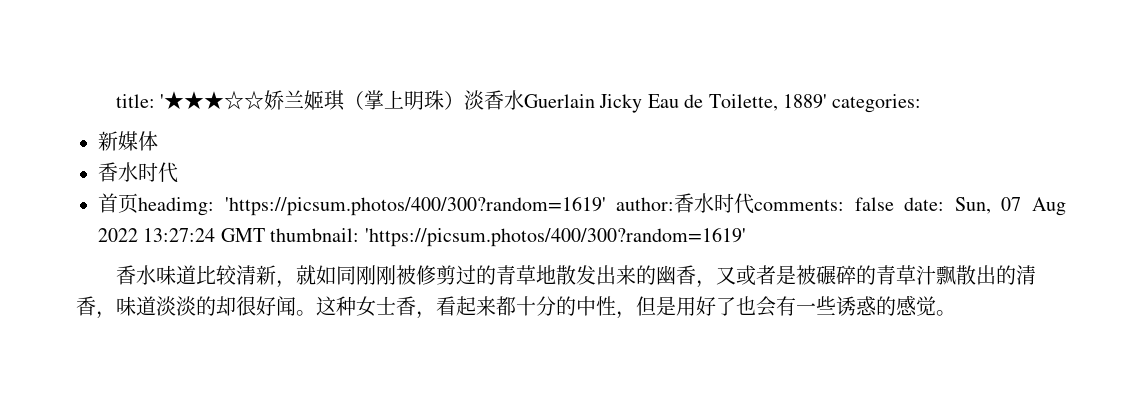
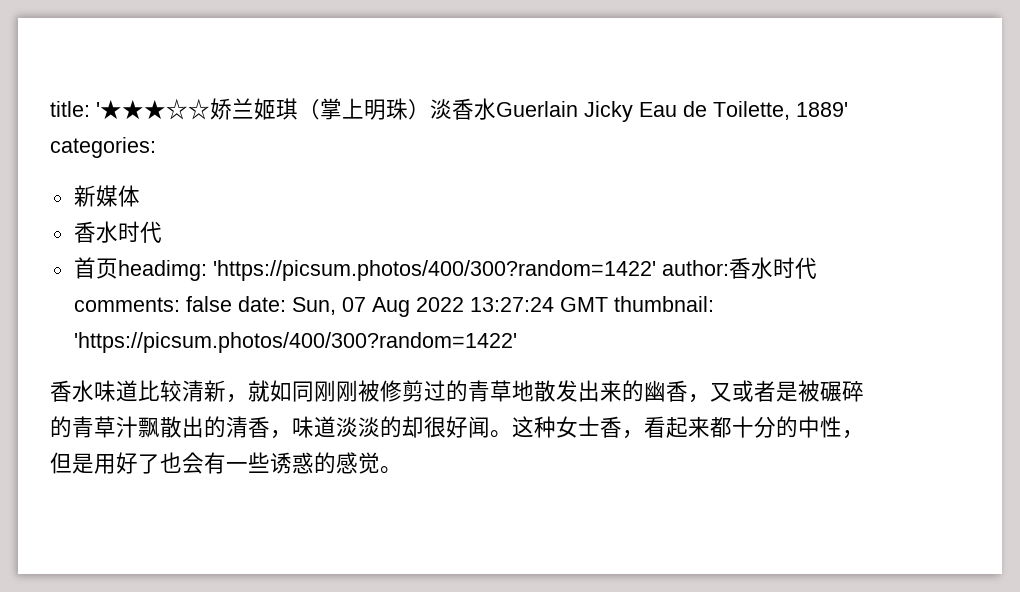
[224,196,606,216] 'https://picsum.photos/400/300?random=1619' -> [212,260,656,281] 'https://picsum.photos/400/300?random=1422'
[364,227,746,247] 'https://picsum.photos/400/300?random=1619' -> [73,332,517,353] 'https://picsum.photos/400/300?random=1422'

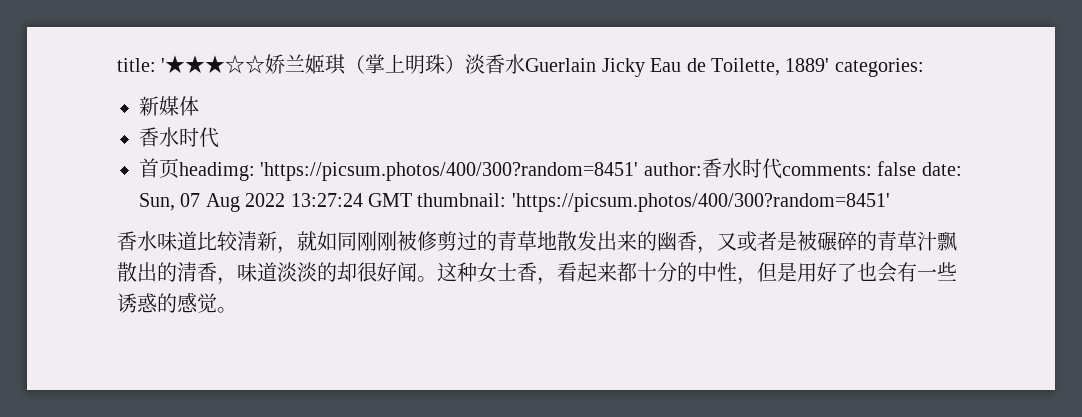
[212,260,656,281] 'https://picsum.photos/400/300?random=1422' -> [260,162,639,181] 'https://picsum.photos/400/300?random=8451'
[73,332,517,353] 'https://picsum.photos/400/300?random=1422' -> [511,193,890,212] 'https://picsum.photos/400/300?random=8451'

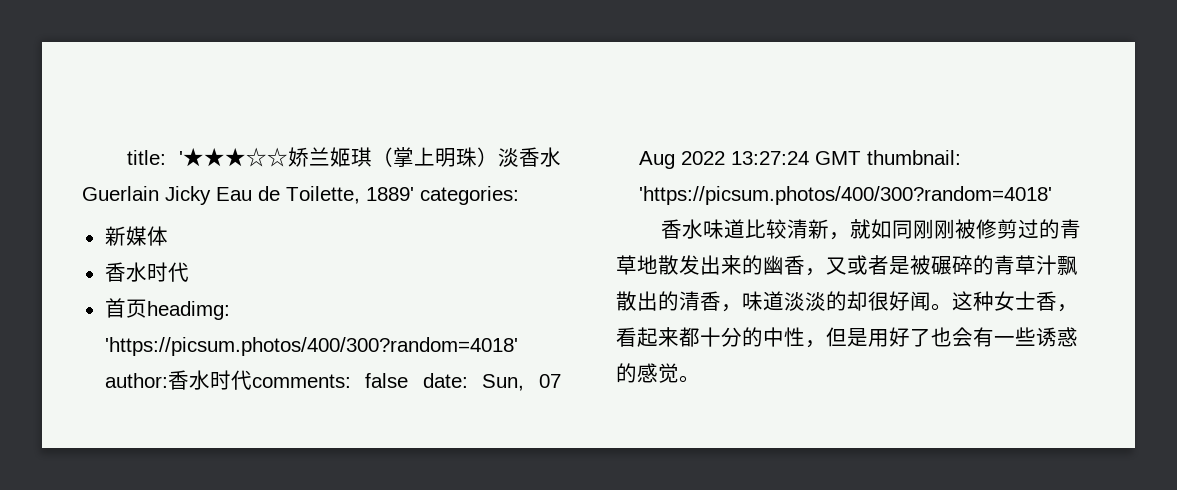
[260,162,639,181] 'https://picsum.photos/400/300?random=8451' -> [104,337,518,356] 'https://picsum.photos/400/300?random=4018'
[511,193,890,212] 'https://picsum.photos/400/300?random=8451' -> [638,186,1052,205] 'https://picsum.photos/400/300?random=4018'

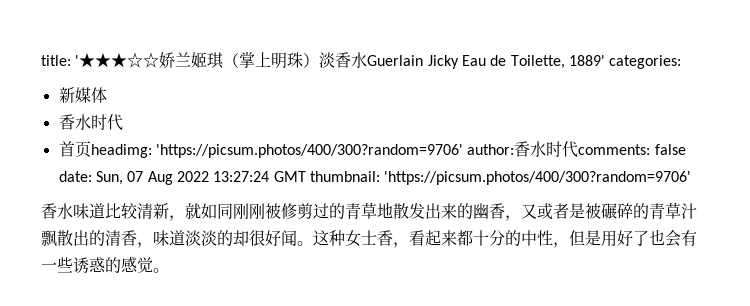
[104,337,518,356] 'https://picsum.photos/400/300?random=4018' -> [155,144,463,158] 'https://picsum.photos/400/300?random=9706'
[638,186,1052,205] 'https://picsum.photos/400/300?random=4018' -> [384,171,692,185] 'https://picsum.photos/400/300?random=9706'

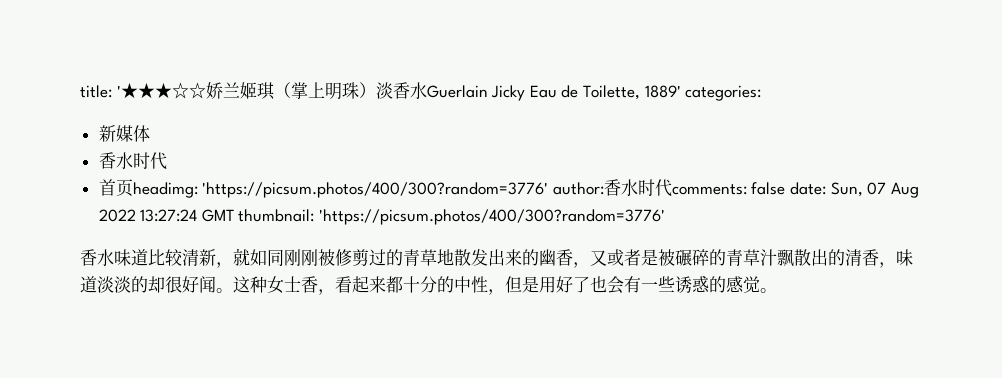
[155,144,463,158] 'https://picsum.photos/400/300?random=9706' -> [202,182,549,198] 'https://picsum.photos/400/300?random=3776'
[384,171,692,185] 'https://picsum.photos/400/300?random=9706' -> [319,209,666,225] 'https://picsum.photos/400/300?random=3776'

